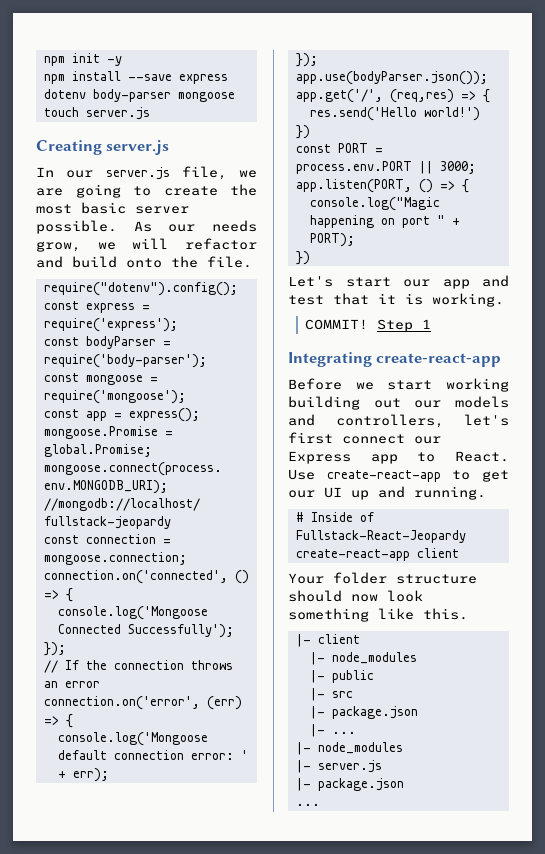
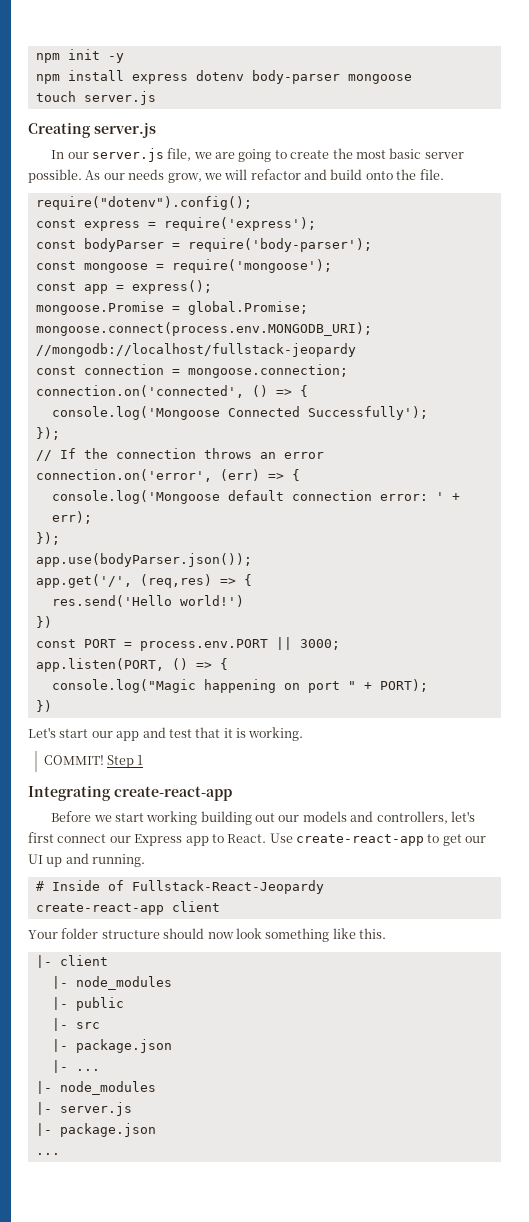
[127,74,172,81] --save -> (124, 75) none

